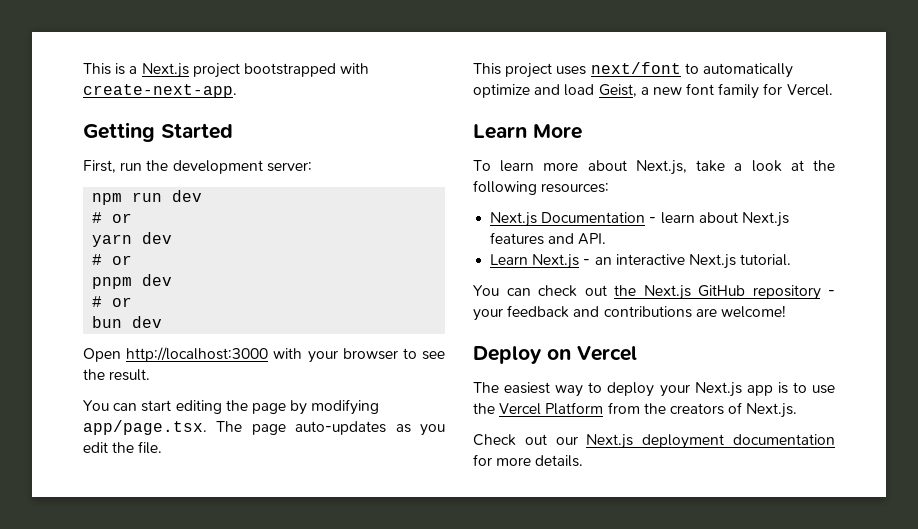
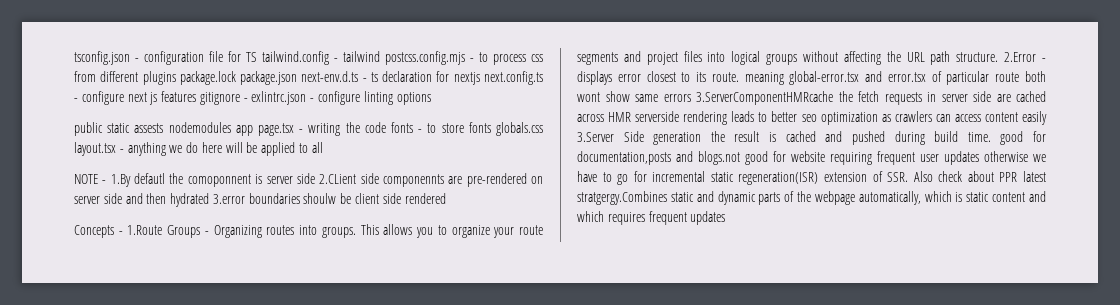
[83,63,370,78] [83,84,237,98] [83,122,233,142] [83,160,312,174] [92,190,203,205] [92,212,133,223] [92,232,173,247] [92,254,133,265] [92,274,173,289] [92,296,133,307] [92,316,163,328] [83,347,445,363] [83,369,151,381] [83,399,380,415] [83,420,445,436] [83,441,163,454] [473,62,793,78] [473,83,833,99] [473,124,582,139] [473,160,835,175] [473,180,610,195] [490,212,789,227] [490,232,607,245] [490,254,792,269] [473,285,835,300] [473,305,786,321] [473,346,637,364] [473,382,835,397] [473,402,798,418] [473,434,835,449] [473,454,584,467] This is a Next.js project bootstrapped with create-next-app. // Getting Started // First, run the development server: // npm run dev // # or // yarn dev // # or // pnpm dev // # or // bun dev // Open http://localhost:3000 with your browser to see the result. // You can start editing the page by modifying app/page.tsx. The page auto-updates as you edit the file. // This project uses next/font to automatically optimize and load Geist, a new font family for Vercel. // Learn More // To learn more about Next.js, take a look at the following resources: // Next.js Documentation - learn about Next.js features and API. // Learn Next.js - an interactive Next.js tutorial. // You can check out the Next.js GitHub repository - your feedback and contributions are welcome! // Deploy on Vercel // The easiest way to deploy your Next.js app is to use the Vercel Platform from the creators of Next.js. // Check out our Next.js deployment documentation for more details. -> [74,51,543,65] [74,71,543,85] [74,91,431,105] [74,122,543,136] [74,142,323,156] [74,173,543,187] [74,193,446,207] [74,224,544,238] [577,51,1046,65] [577,71,1046,85] [577,91,1046,105] [577,111,1047,125] [577,131,1046,145] [577,151,1046,165] [577,171,1046,185] [577,191,1046,205] [577,211,726,225] tsconfig.json - configuration file for TS tailwind.config - tailwind postcss.config.mjs - to process css from different plugins package.lock package.json next-env.d.ts - ts declaration for nextjs next.config.ts - configure next js features gitignore - exlintrc.json - configure linting options // public static assests nodemodules app page.tsx - writing the code fonts - to store fonts globals.css layout.tsx - anything we do here will be applied to all // NOTE - 1.By defautl the comoponnent is server side 2.CLient side componennts are pre-rendered on server side and then hydrated 3.error boundaries shoulw be client side rendered // Concepts - 1.Route Groups - Organizing routes into groups. This allows you to organize your route segments and project files into logical groups without affecting the URL path structure. 2.Error - displays error closest to its route. meaning global-error.tsx and error.tsx of particular route both wont show same errors 3.ServerComponentHMRcache the fetch requests in server side are cached across HMR serverside rendering leads to better seo optimization as crawlers can access content easily 3.Server Side generation the result is cached and pushed during build time. good for documentation,posts and blogs.not good for website requiring frequent user updates otherwise we have to go for incremental static regeneration(ISR) extension of SSR. Also check about PPR latest stratgergy.Combines static and dynamic parts of the webpage automatically, which is static content and which requires frequent updates

